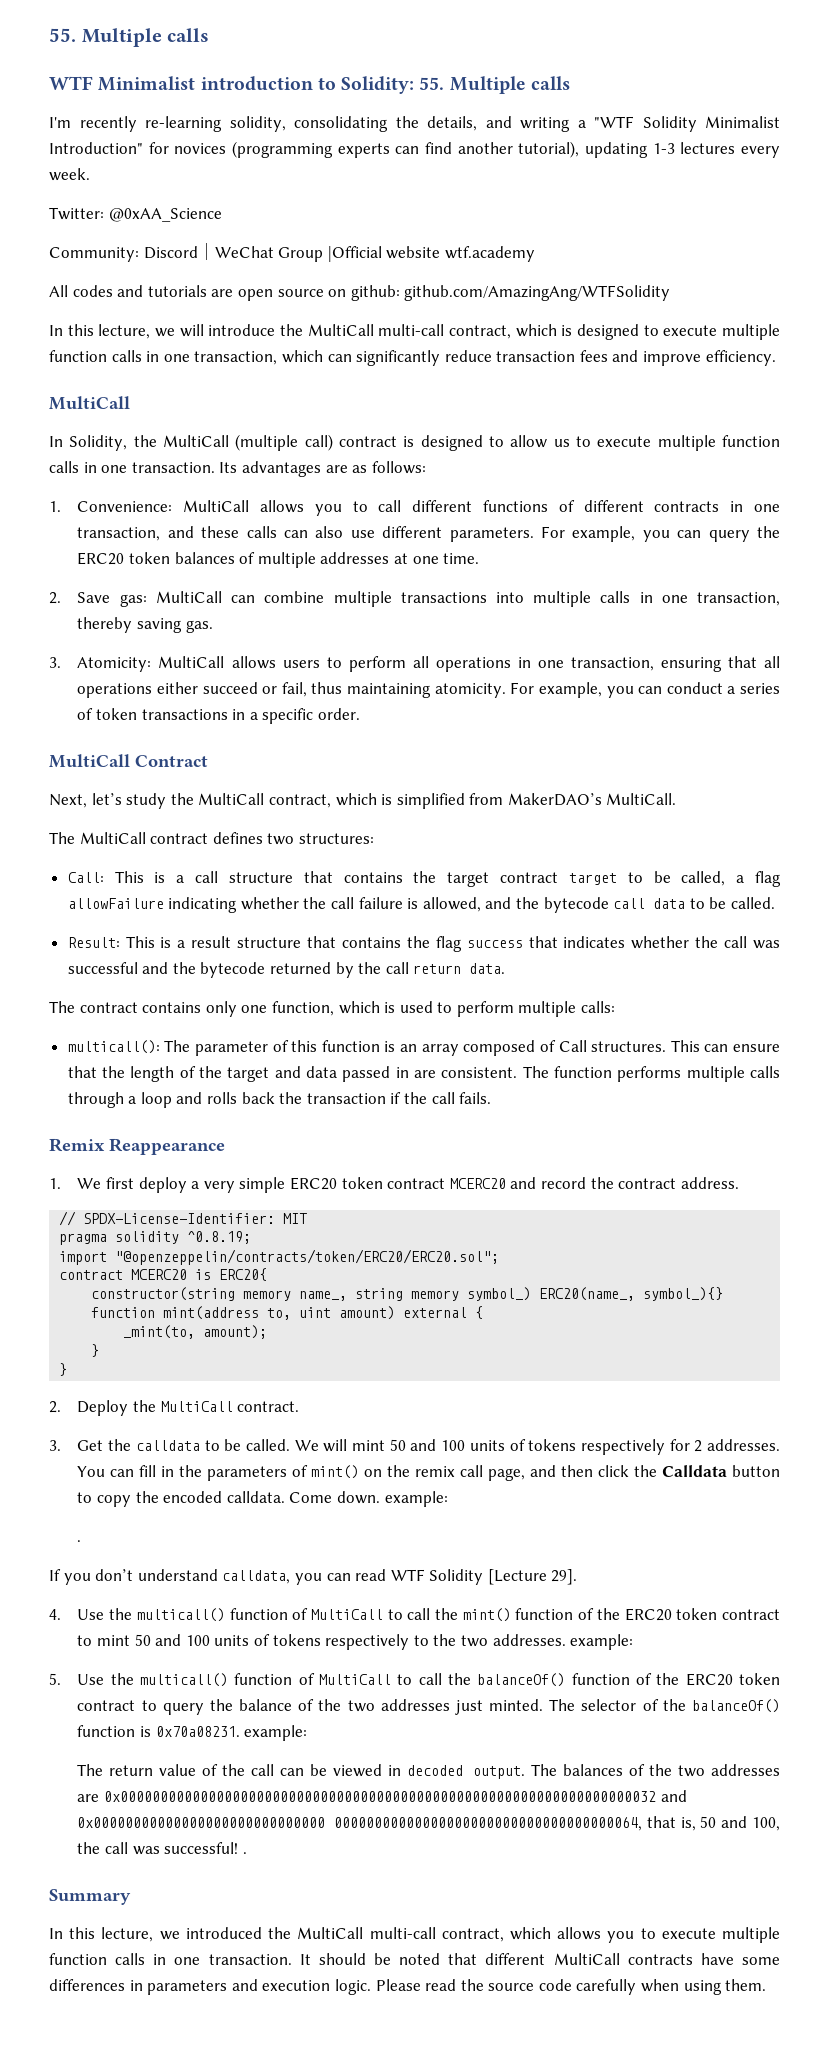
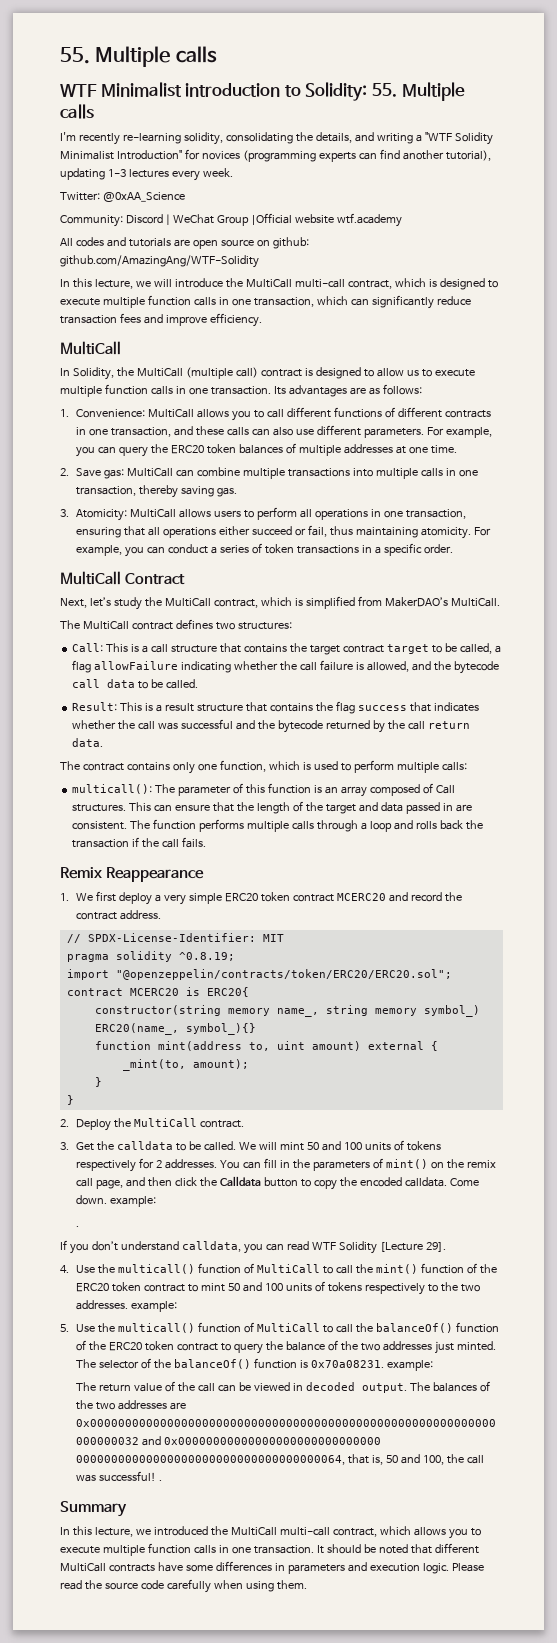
[404,285,671,301] github.com/AmazingAng/WTFSolidity -> [60,255,259,268] github.com/AmazingAng/WTF-Solidity

